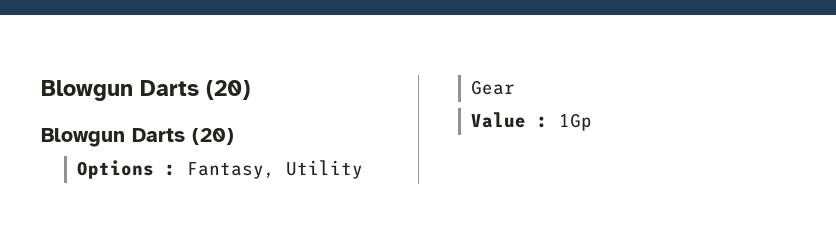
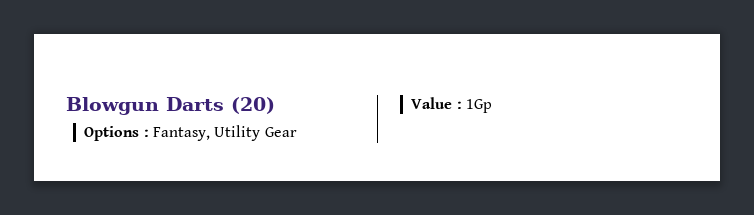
[41,80,250,101] [41,128,234,147] Blowgun Darts (20) // Blowgun Darts (20) -> [66,97,275,115] Blowgun Darts (20)

